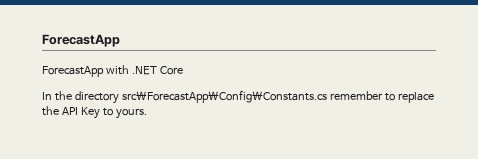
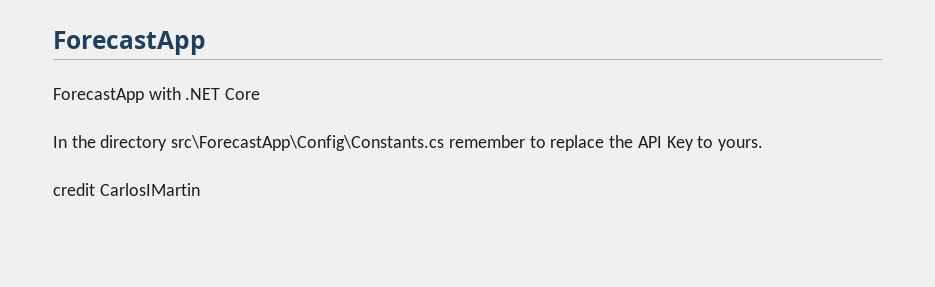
(147, 113) none -> [53,183,200,196] // credit CarlosIMartin

